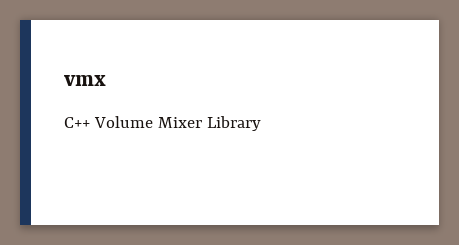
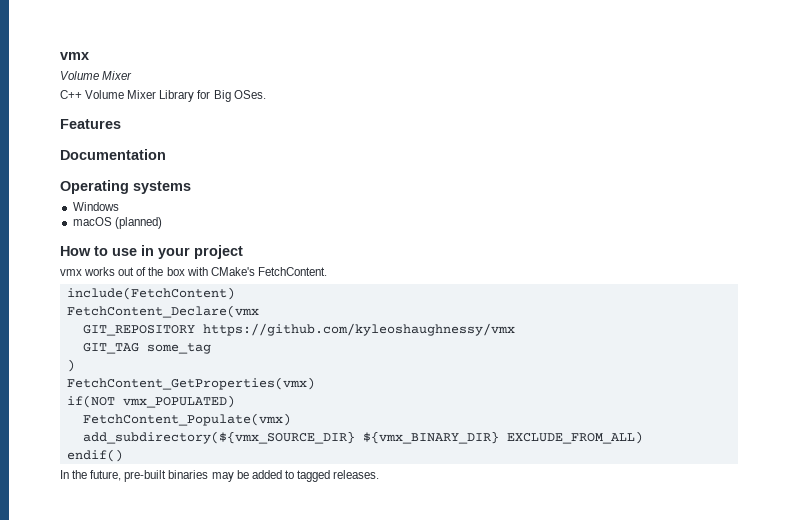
[64,75,106,86] vmx -> [60,52,89,60] [60,71,133,80] vmx // Volume Mixer
(261, 123) none -> [197,90,266,102] [60,119,121,129] [60,149,166,160] [60,180,191,194] [72,202,119,211] [72,217,162,229] [60,245,243,259] [60,267,327,276] [66,287,235,300] [66,305,259,318] [82,323,515,336] [82,343,211,354] [66,359,75,372] [66,377,315,390] [66,395,235,408] [82,413,291,426] [82,431,643,444] [66,449,123,462] [60,470,380,482] for Big OSes. // Features // Documentation // Operating systems // Windows // macOS (planned) // How to use in your project // vmx works out of the box with CMake's FetchContent. // include(FetchContent) // FetchContent_Declare(vmx // GIT_REPOSITORY https://github.com/kyleoshaughnessy/vmx // GIT_TAG some_tag // ) // FetchContent_GetProperties(vmx) // if(NOT vmx_POPULATED) // FetchContent_Populate(vmx) // add_subdirectory(${vmx_SOURCE_DIR} ${vmx_BINARY_DIR} EXCLUDE_FROM_ALL) // endif() // In the future, pre-built binaries may be added to tagged releases.

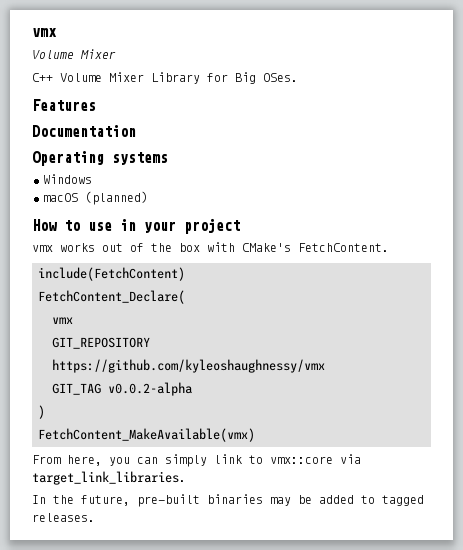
[66,305,259,318] FetchContent_Declare(vmx -> [38,290,185,304] [52,317,73,324] FetchContent_Declare( // vmx
[146,343,211,354] some_tag -> [108,382,192,396] v0.0.2-alpha
[66,377,315,390] [66,395,235,408] [82,413,291,426] [82,431,643,444] [66,449,123,462] FetchContent_GetProperties(vmx) // if(NOT vmx_POPULATED) // FetchContent_Populate(vmx) // add_subdirectory(${vmx_SOURCE_DIR} ${vmx_BINARY_DIR} EXCLUDE_FROM_ALL) // endif() -> [38,428,255,442] [32,454,361,467] [32,471,186,485] FetchContent_MakeAvailable(vmx) // From here, you can simply link to vmx::core via target_link_libraries.

